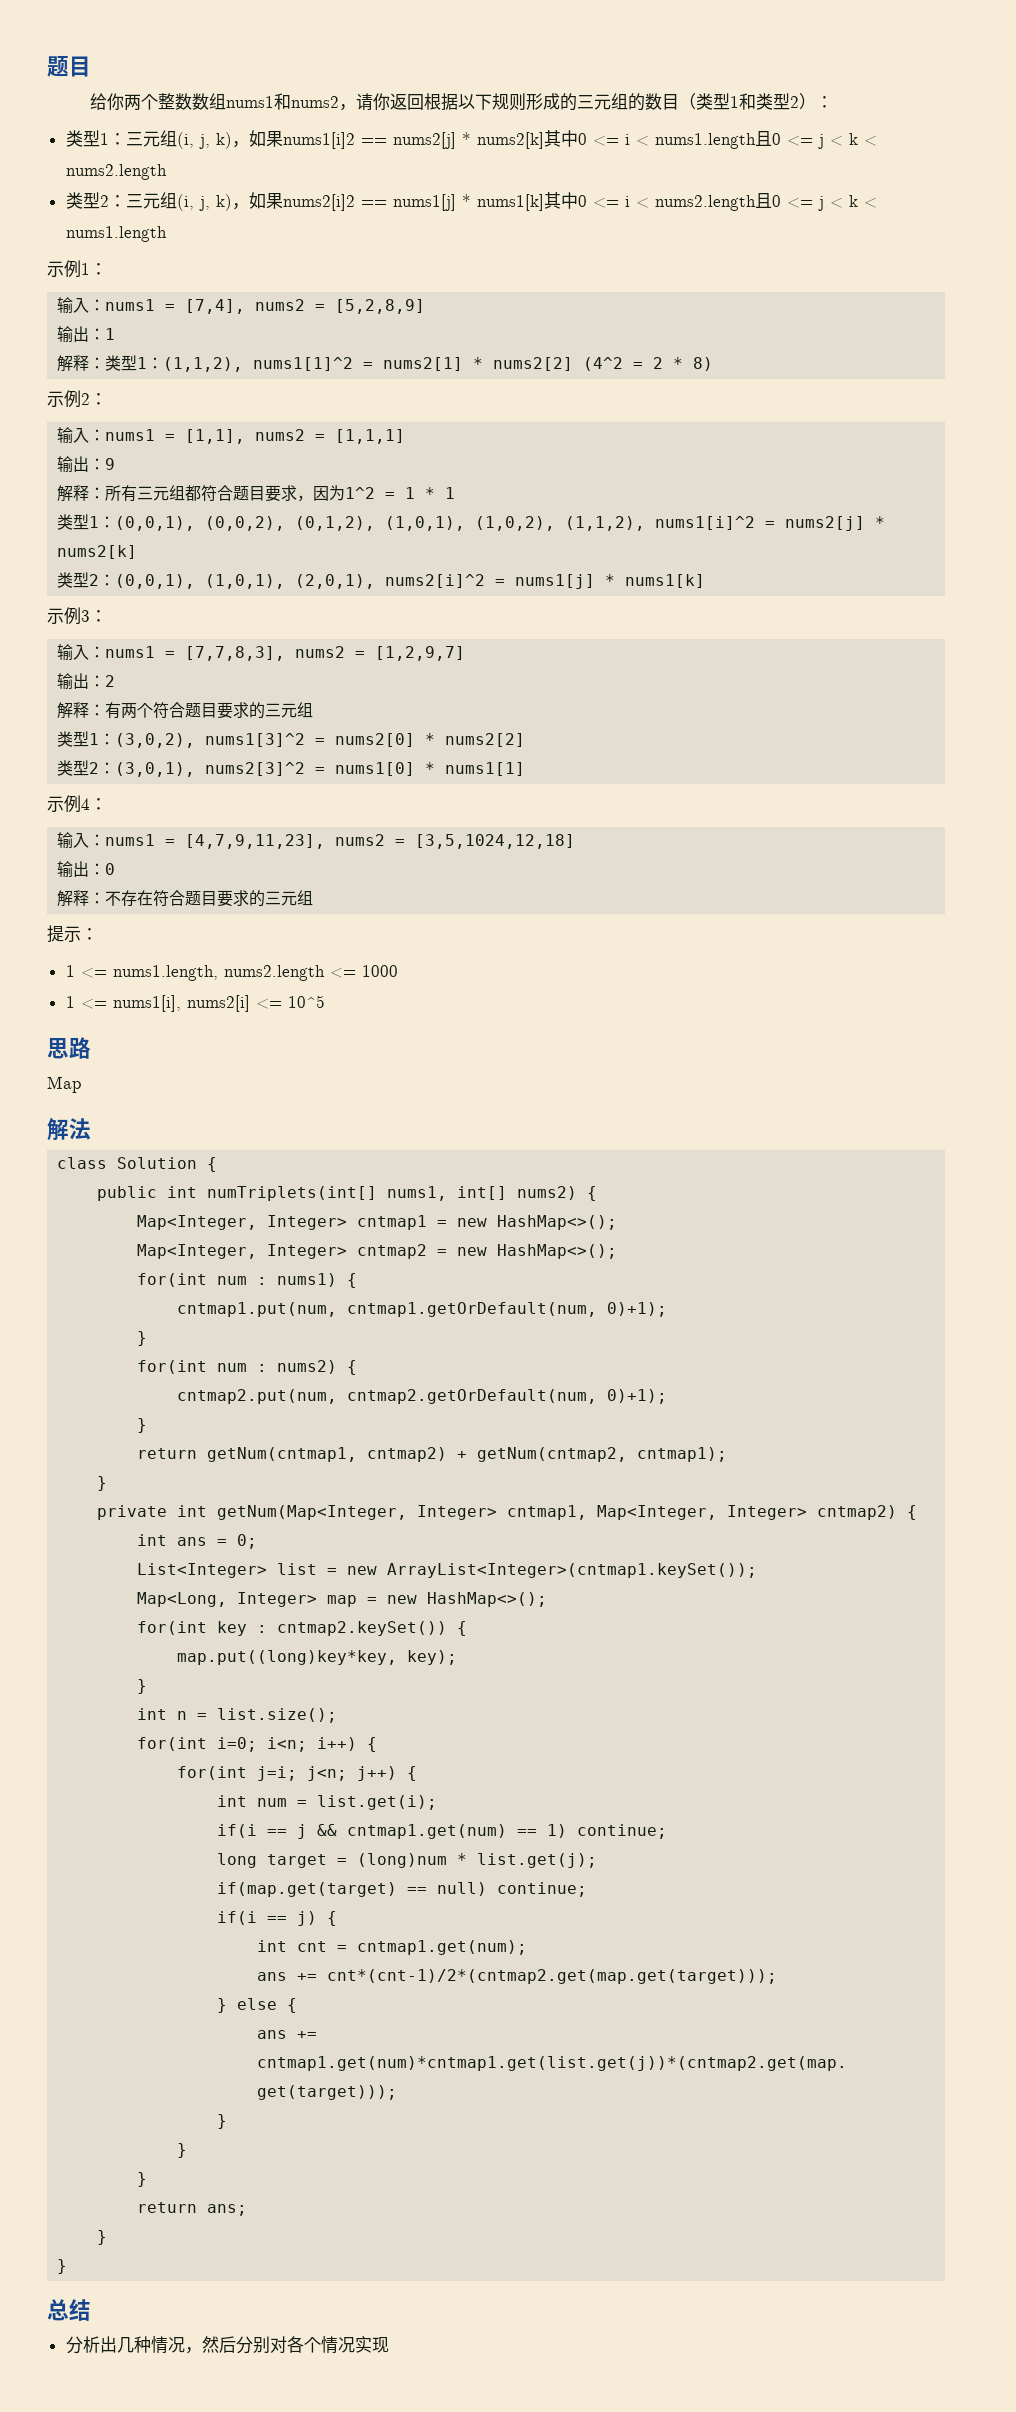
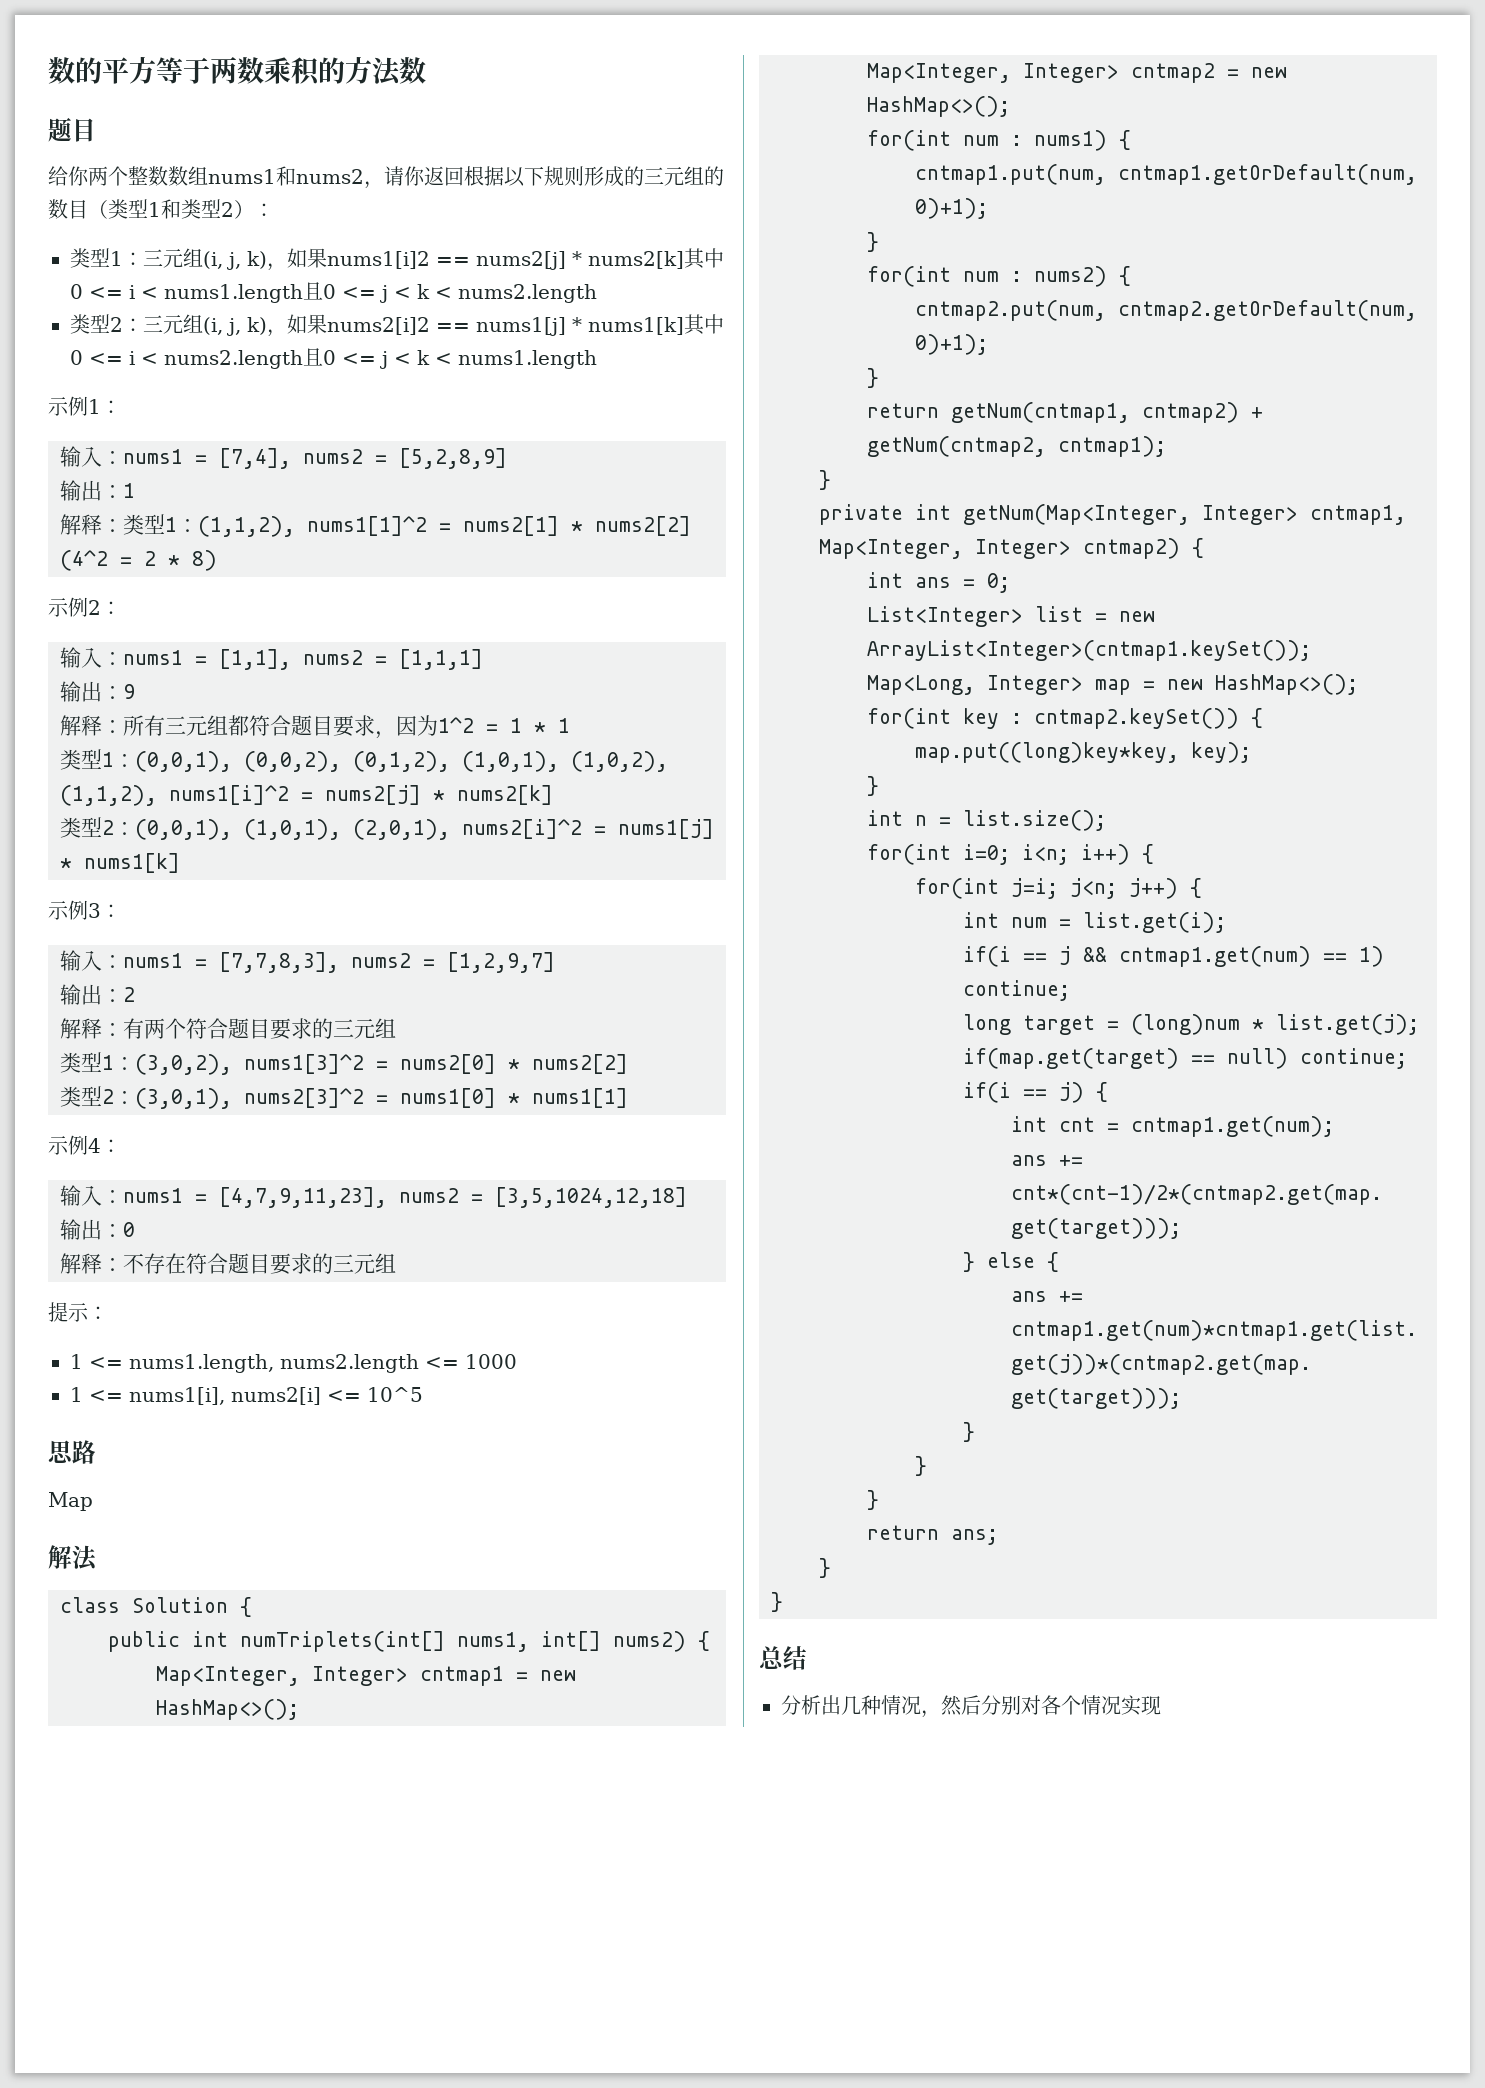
(47, 66) none -> [48,56,426,86] 数的平方等于两数乘积的方法数 //

